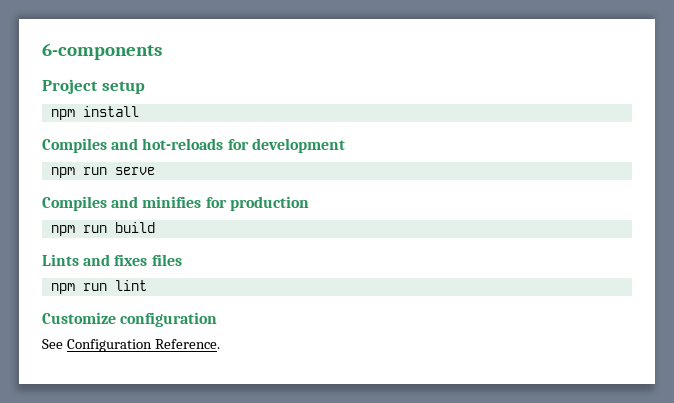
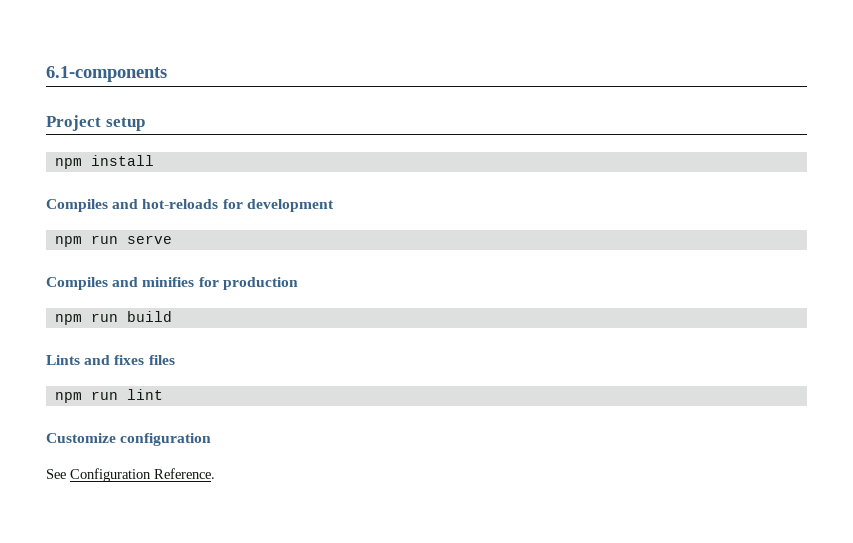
[42,43,162,60] 6-components -> [46,66,167,82] 6.1-components

